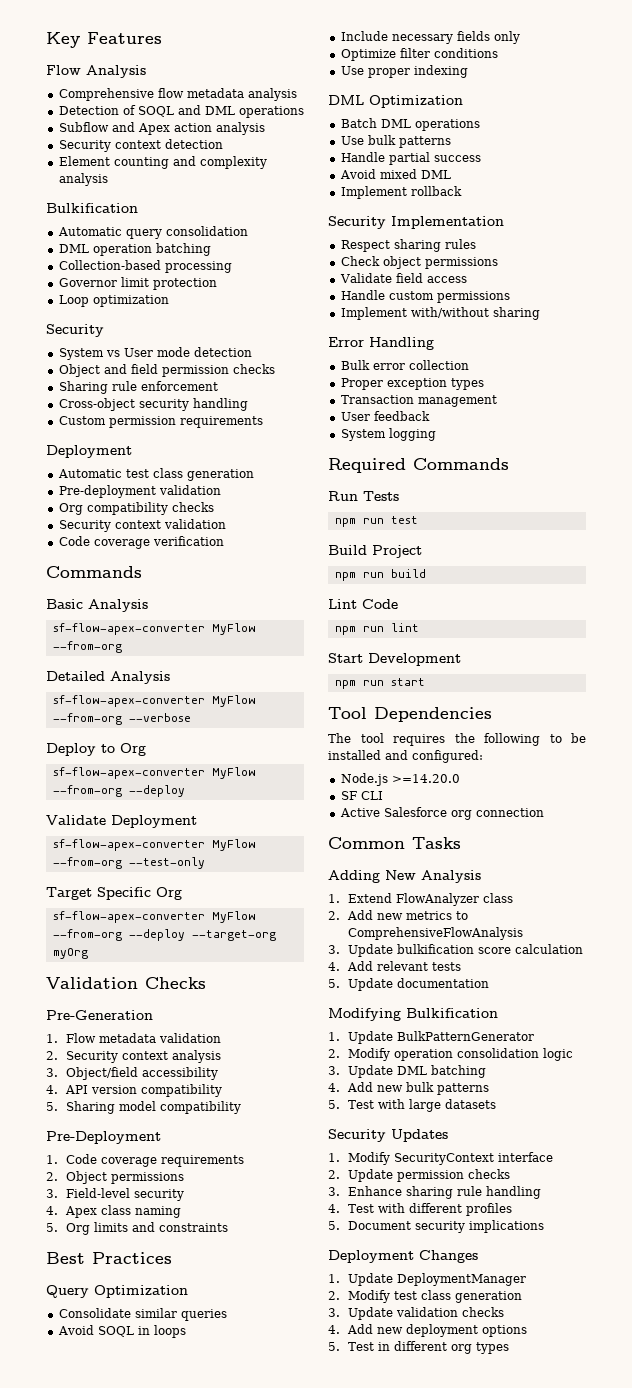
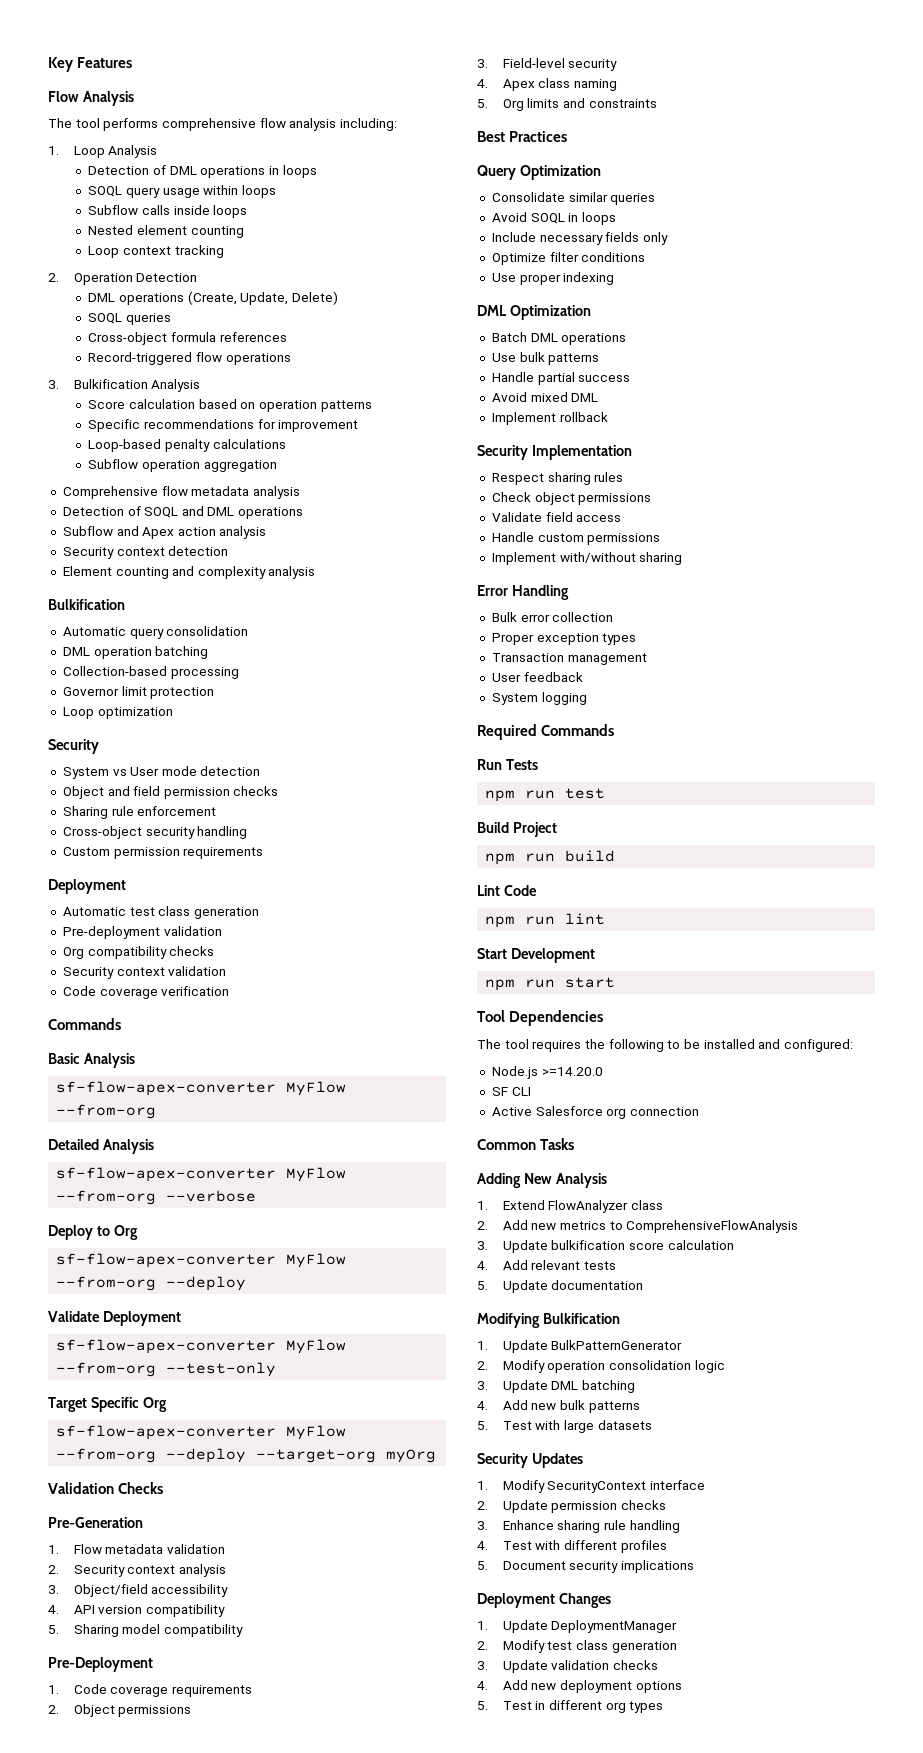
(146, 71) none -> [48,118,397,131] [48,145,158,158] [88,165,317,178] [88,185,277,198] [88,205,248,218] [88,225,244,238] [88,245,224,258] [48,273,198,285] [88,291,339,305] [88,313,172,325] [88,332,287,345] [88,352,291,365] [48,379,201,392] [88,399,372,412] [88,419,359,432] [88,439,286,452] [88,459,277,472] // The tool performs comprehensive flow analysis including: // 1. Loop Analysis // Detection of DML operations in loops // SOQL query usage within loops // Subflow calls inside loops // Nested element counting // Loop context tracking // 2. Operation Detection // DML operations (Create, Update, Delete) // SOQL queries // Cross-object formula references // Record-triggered flow operations // 3. Bulkification Analysis // Score calculation based on operation patterns // Specific recommendations for improvement // Loop-based penalty calculations // Subflow operation aggregation

